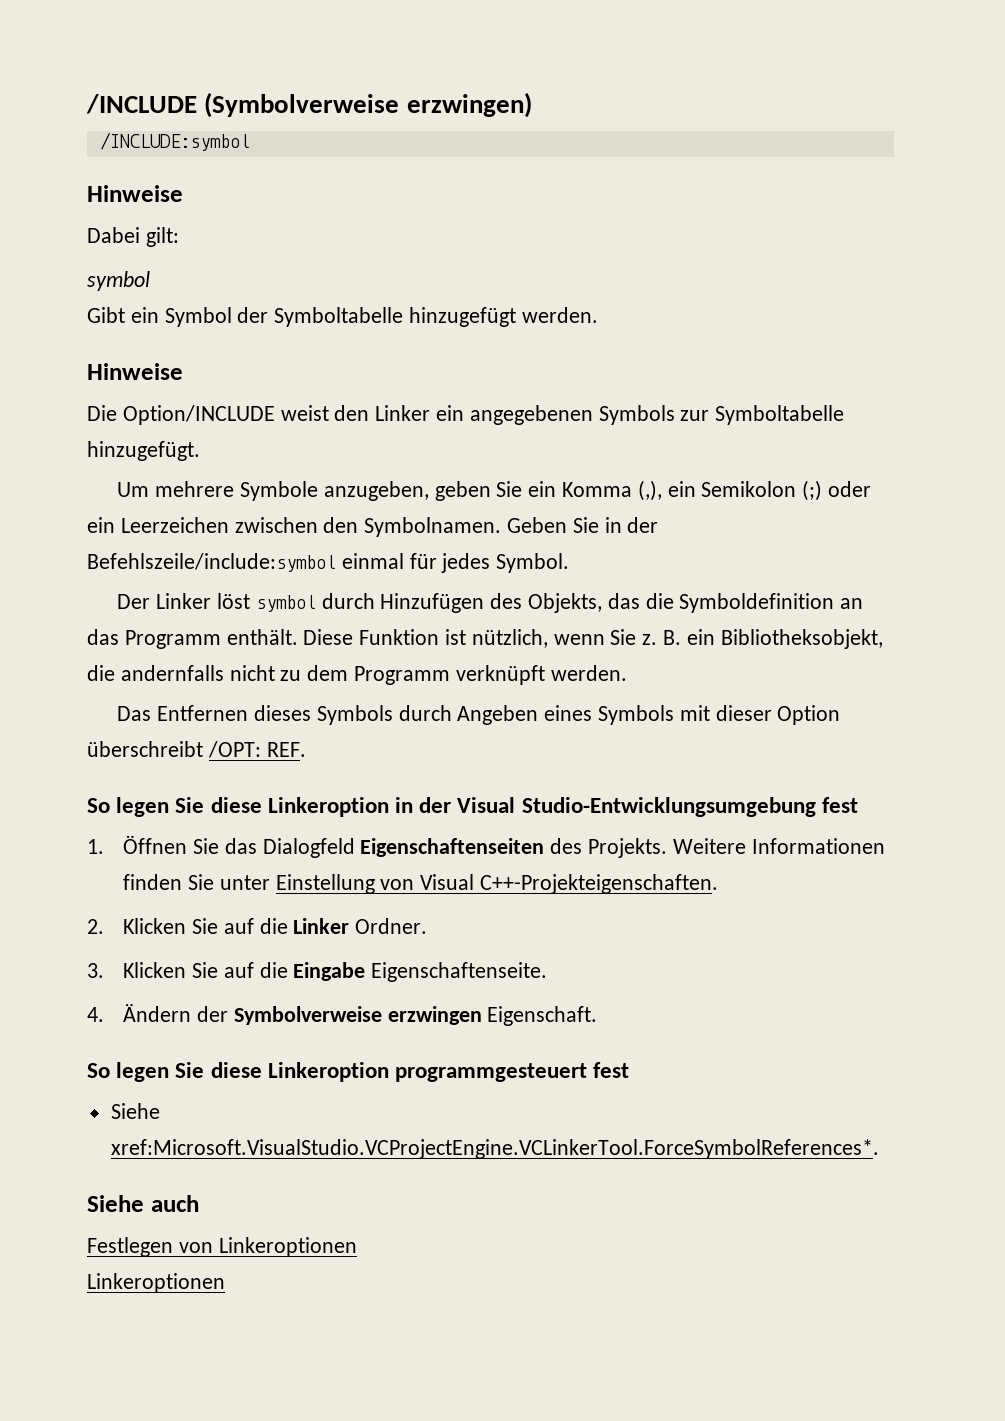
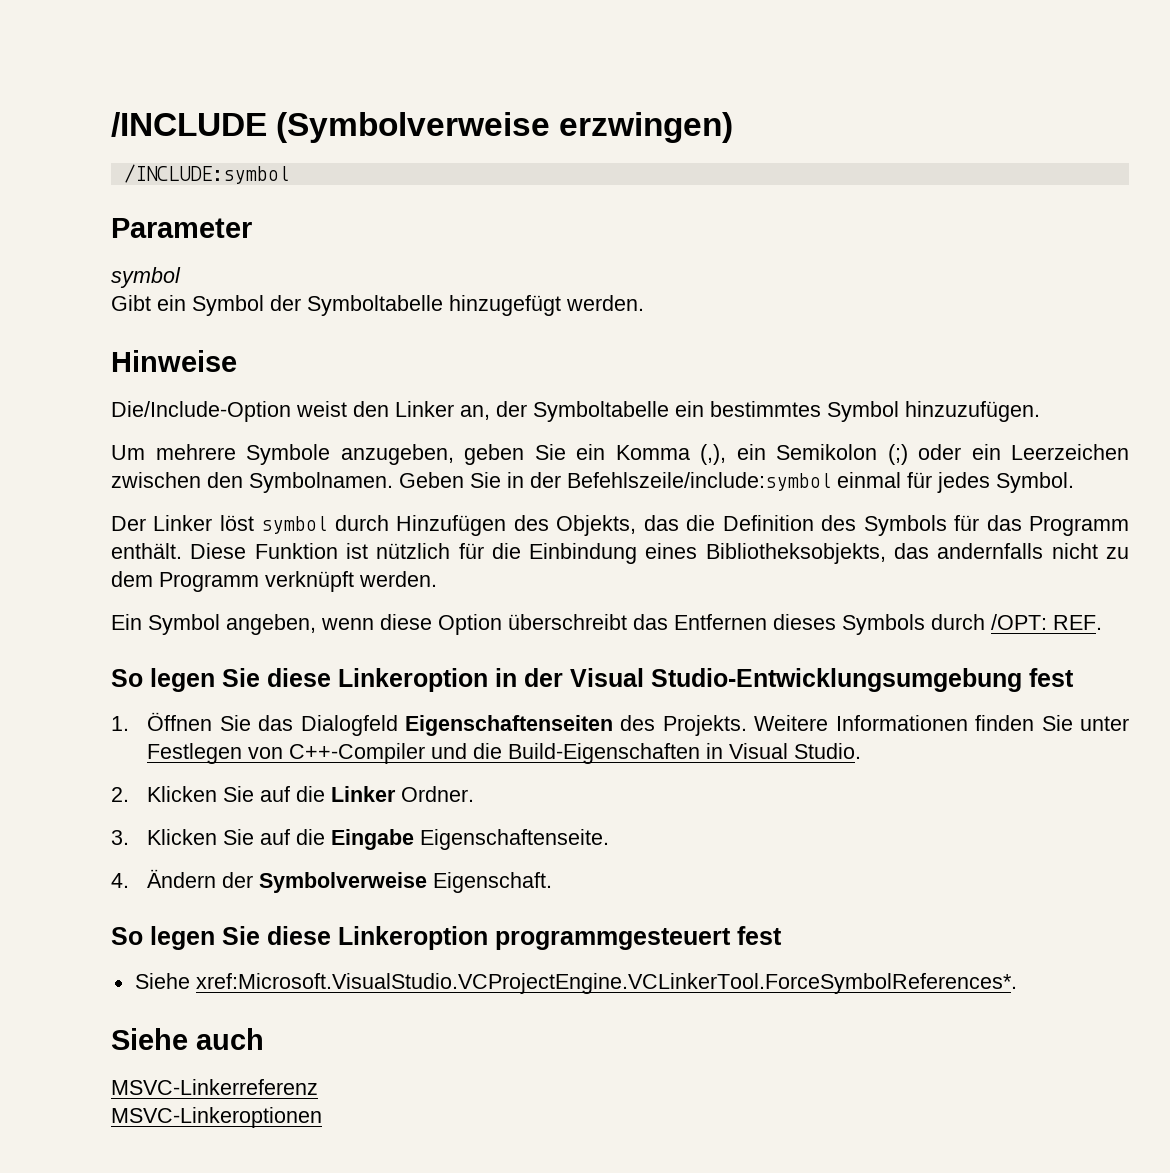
[87,185,183,202] [87,227,179,247] Hinweise // Dabei gilt: -> [111,218,252,238] Parameter
[87,405,275,425] Die Option/INCLUDE -> [111,401,291,422] Die/Include-Option
[436,405,845,425] [87,441,200,461] ein angegebenen Symbols zur Symboltabelle hinzugefügt. -> [460,401,1040,422] an, der Symboltabelle ein bestimmtes Symbol hinzuzufügen.
[679,593,864,613] Symboldefinition an -> [722,515,980,536] Definition des Symbols für
[471,629,883,649] [87,665,115,681] nützlich, wenn Sie z. B. ein Bibliotheksobjekt, die -> [376,543,930,564] nützlich für die Einbindung eines Bibliotheksobjekts, das
[117,705,841,725] [87,741,203,757] Das Entfernen dieses Symbols durch Angeben eines Symbols mit dieser Option überschreibt -> [111,614,985,635] Ein Symbol angeben, wenn diese Option überschreibt das Entfernen dieses Symbols durch
[275,874,718,894] Einstellung von Visual C++-Projekteigenschaften. -> [147,743,862,764] Festlegen von C++-Compiler und die Build-Eigenschaften in Visual Studio.
[387,1006,482,1025] erzwingen -> (428, 882) none
[87,1237,357,1257] [87,1273,225,1293] Festlegen von Linkeroptionen // Linkeroptionen -> [111,1079,318,1095] [111,1107,322,1128] MSVC-Linkerreferenz // MSVC-Linkeroptionen

